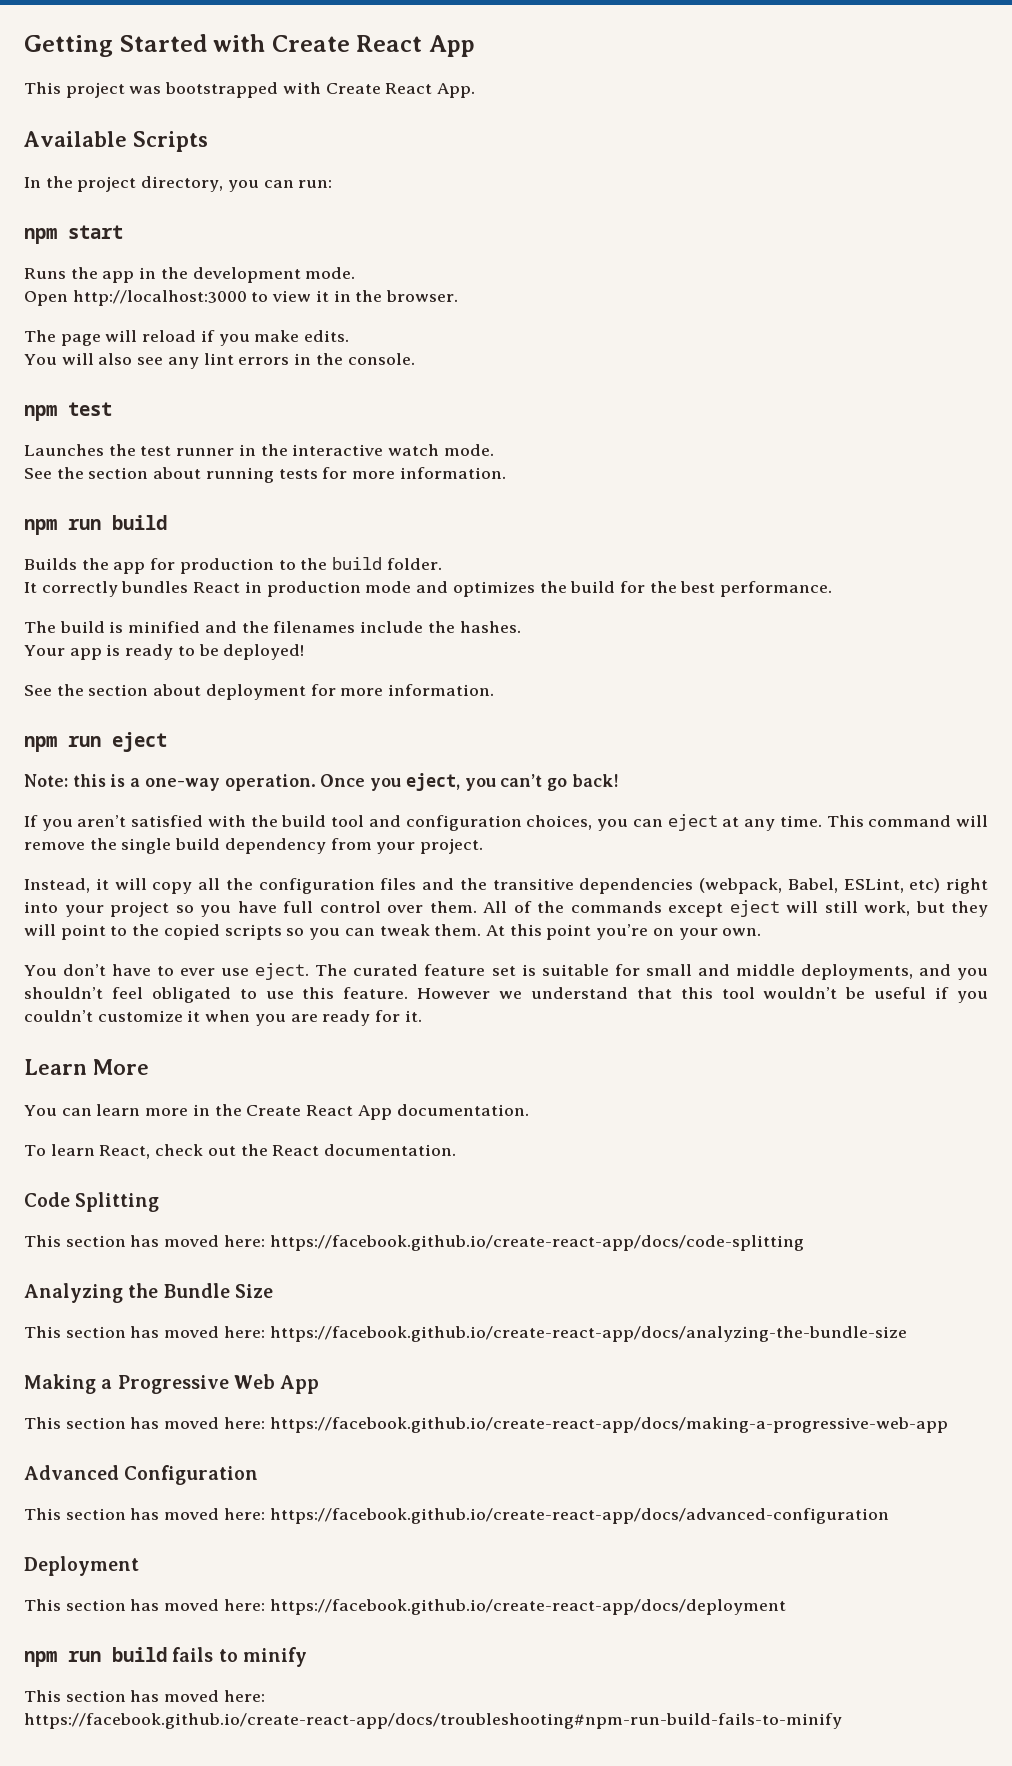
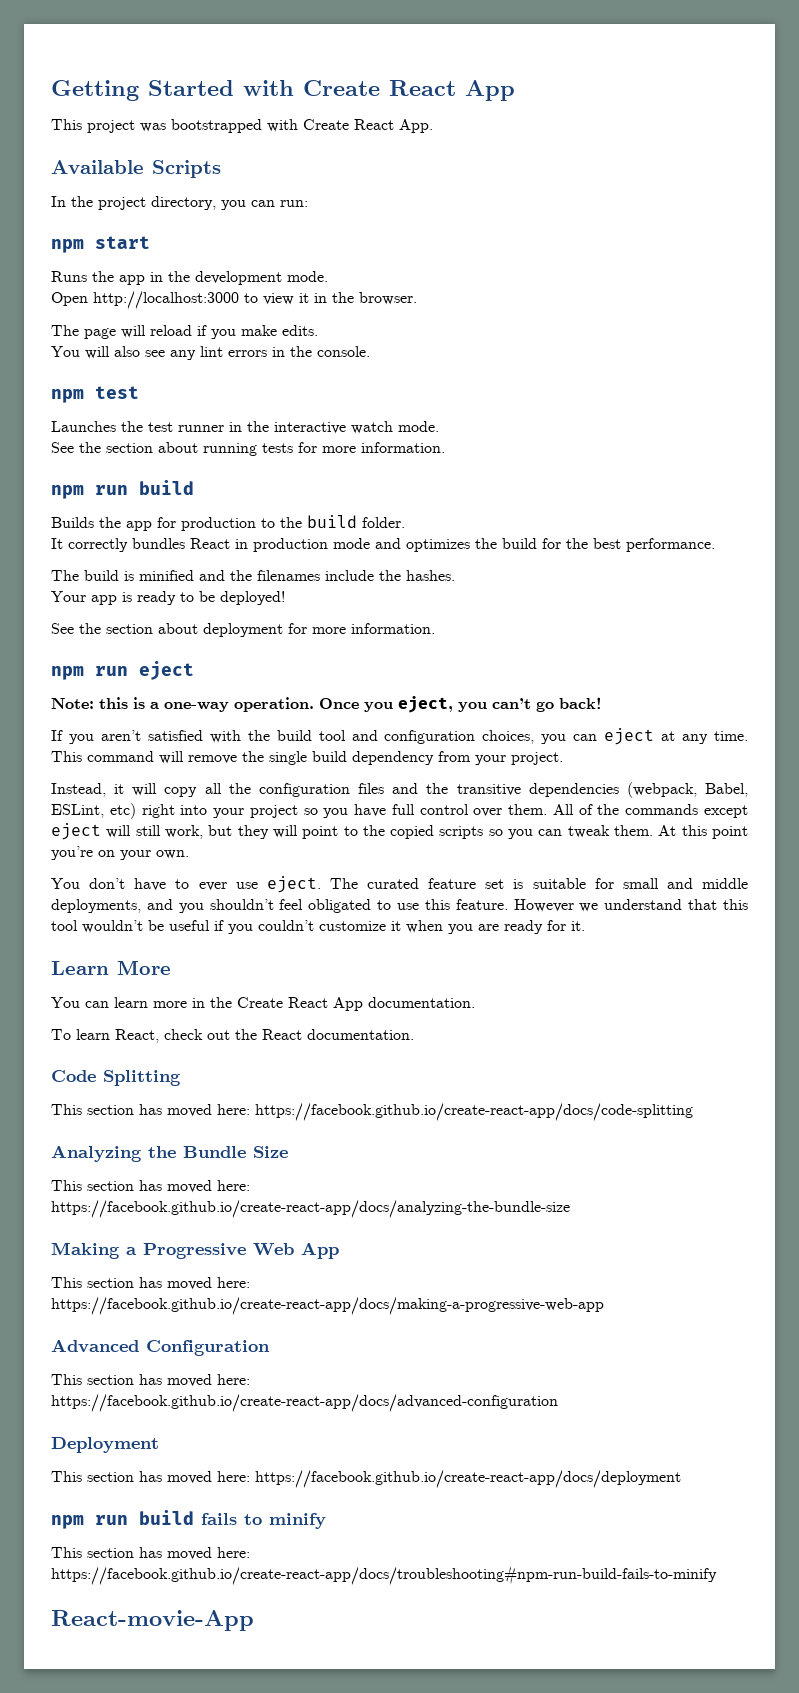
(842, 1721) none -> [51,1610,254,1631] // React-movie-App

